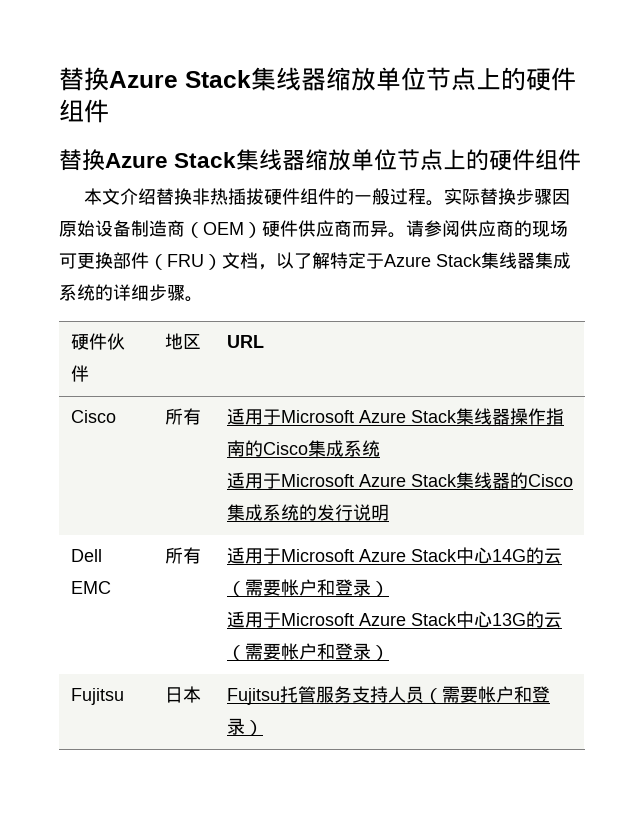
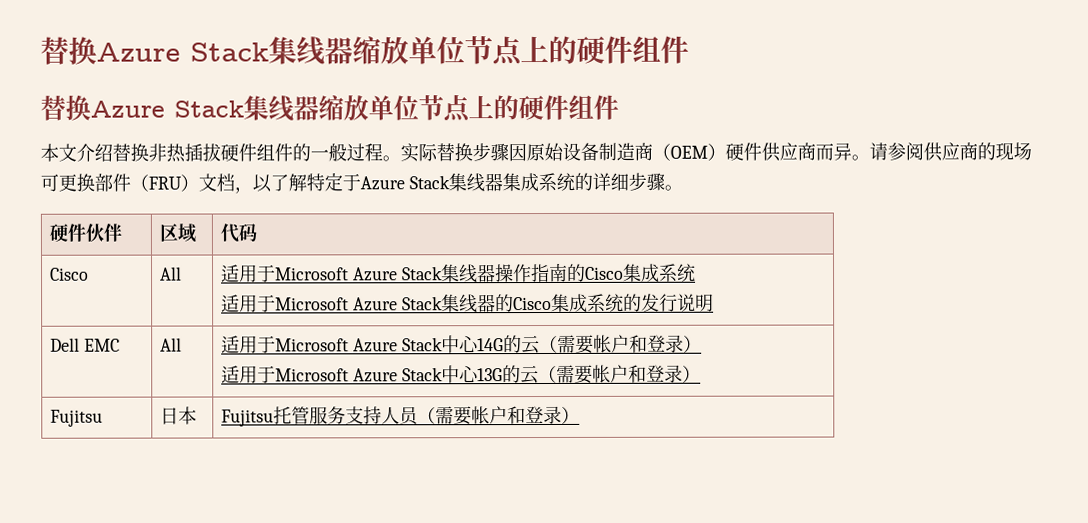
[164,333,183,350] 地 -> (123, 232) none
[226,335,264,348] | URL -> [177,223,197,243] [220,223,258,243] 域 | 代码
[164,408,201,425] 所有 -> [160,266,183,281] All
[164,547,201,564] 所有 -> [160,337,183,352] All

